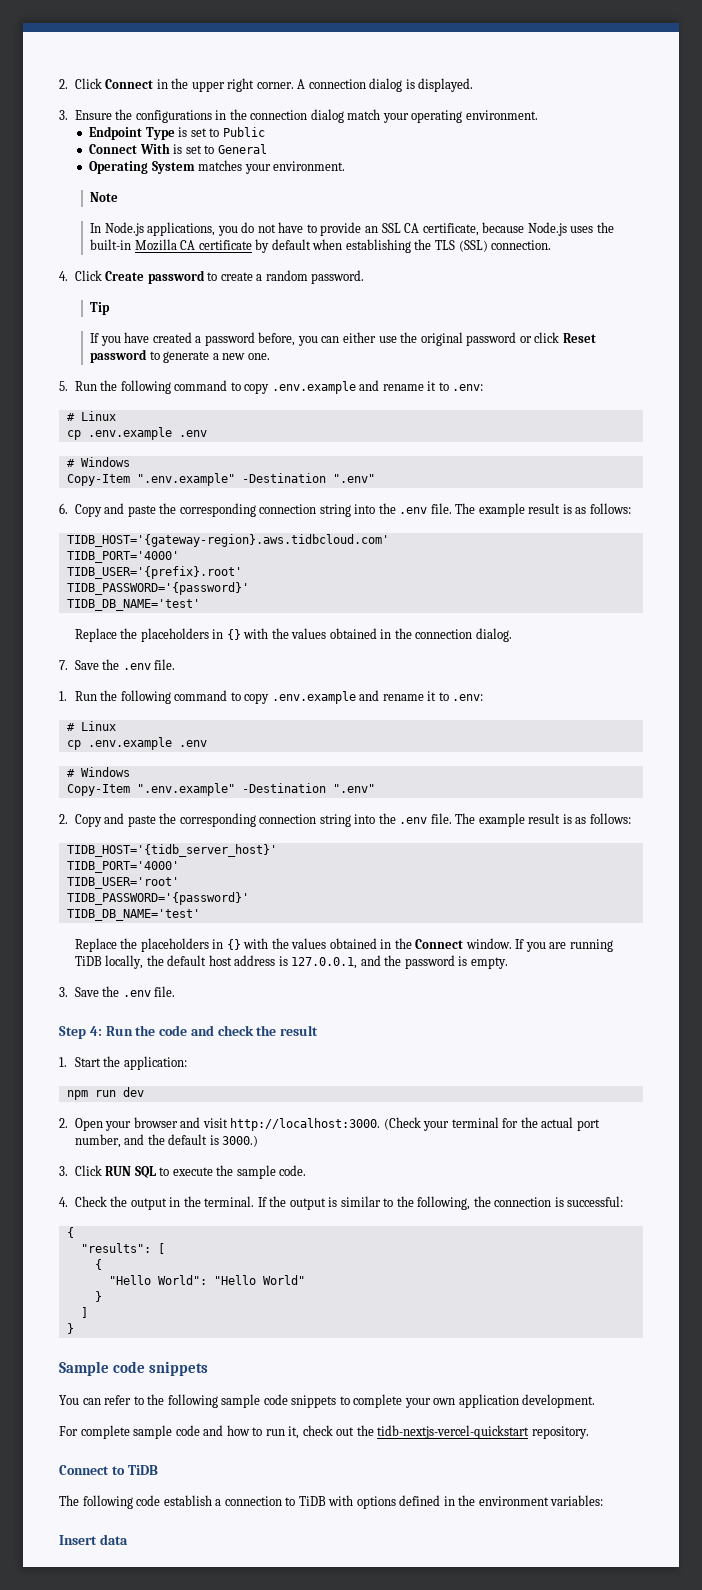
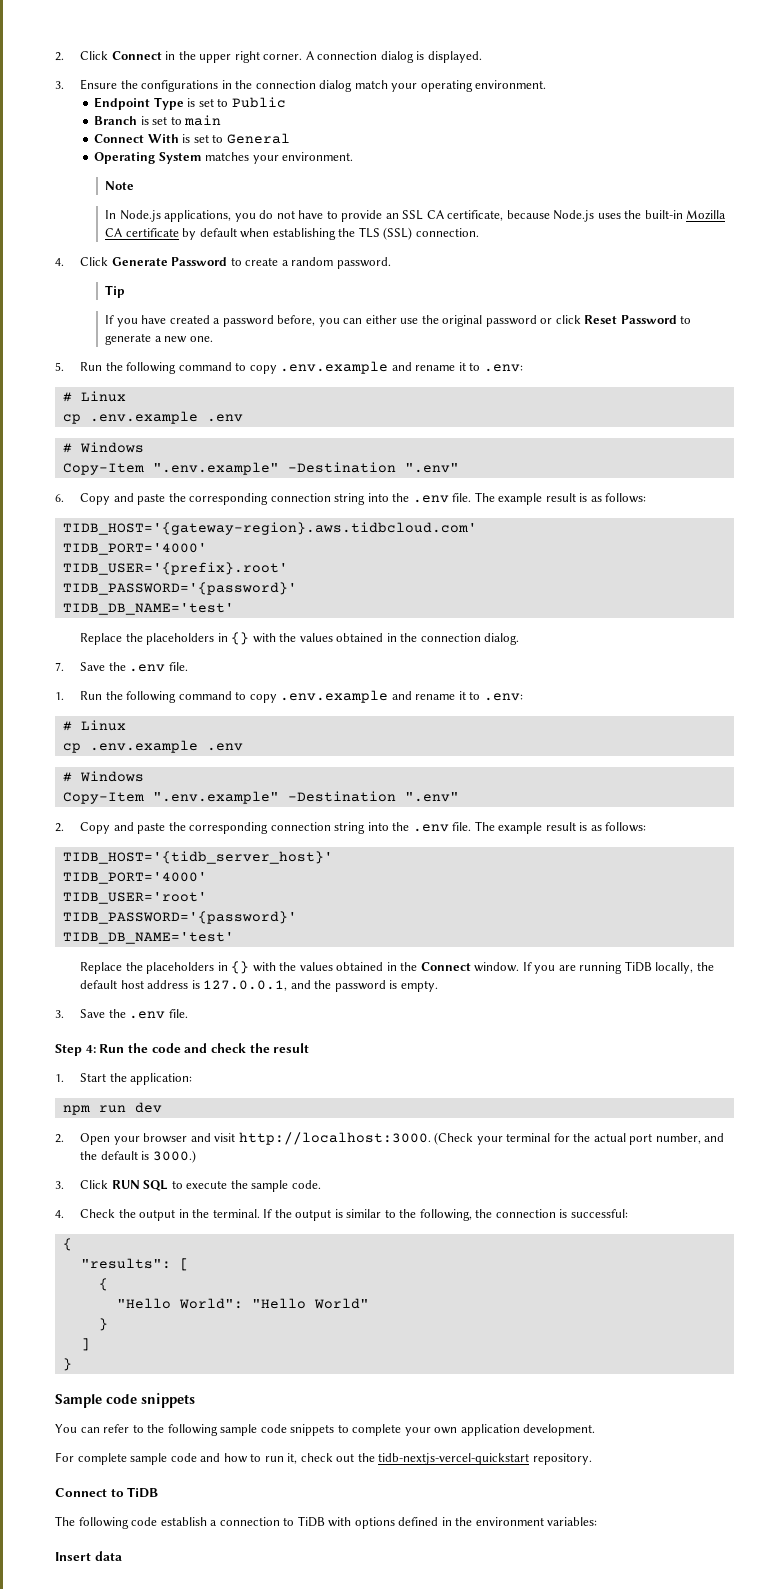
(265, 132) none -> [94,115,222,126] // Branch is set to main
[105,270,205,284] Create password -> [111,257,228,266] Generate Password
[90,349,148,363] password -> [620,315,677,324] Password

